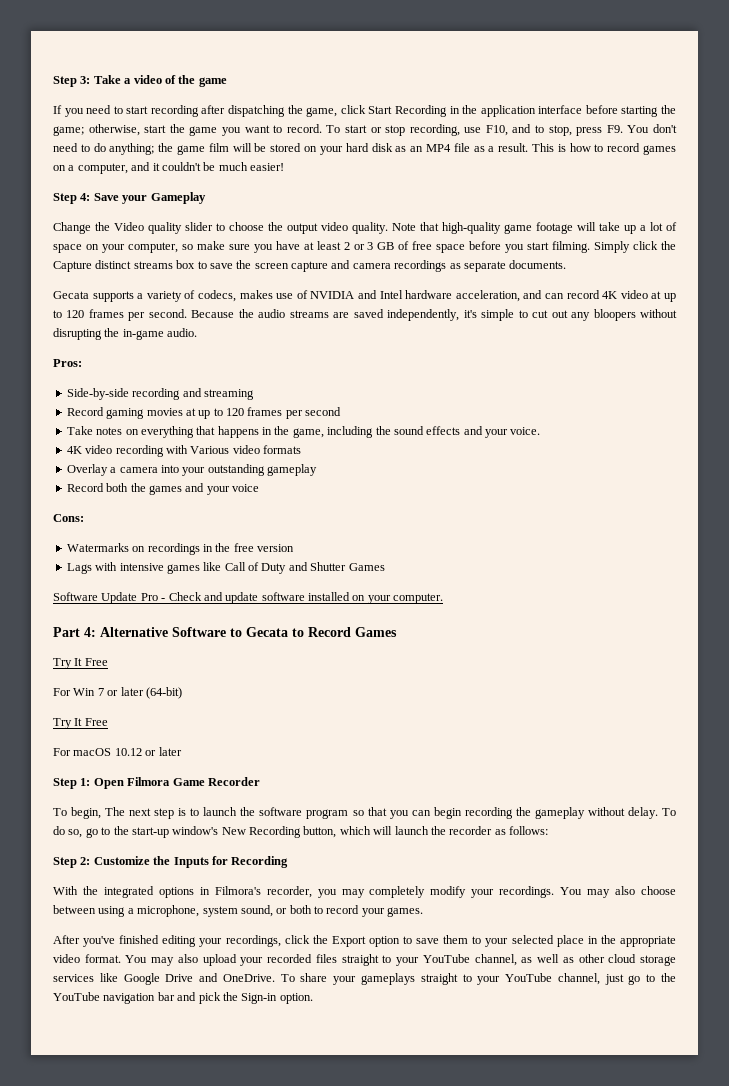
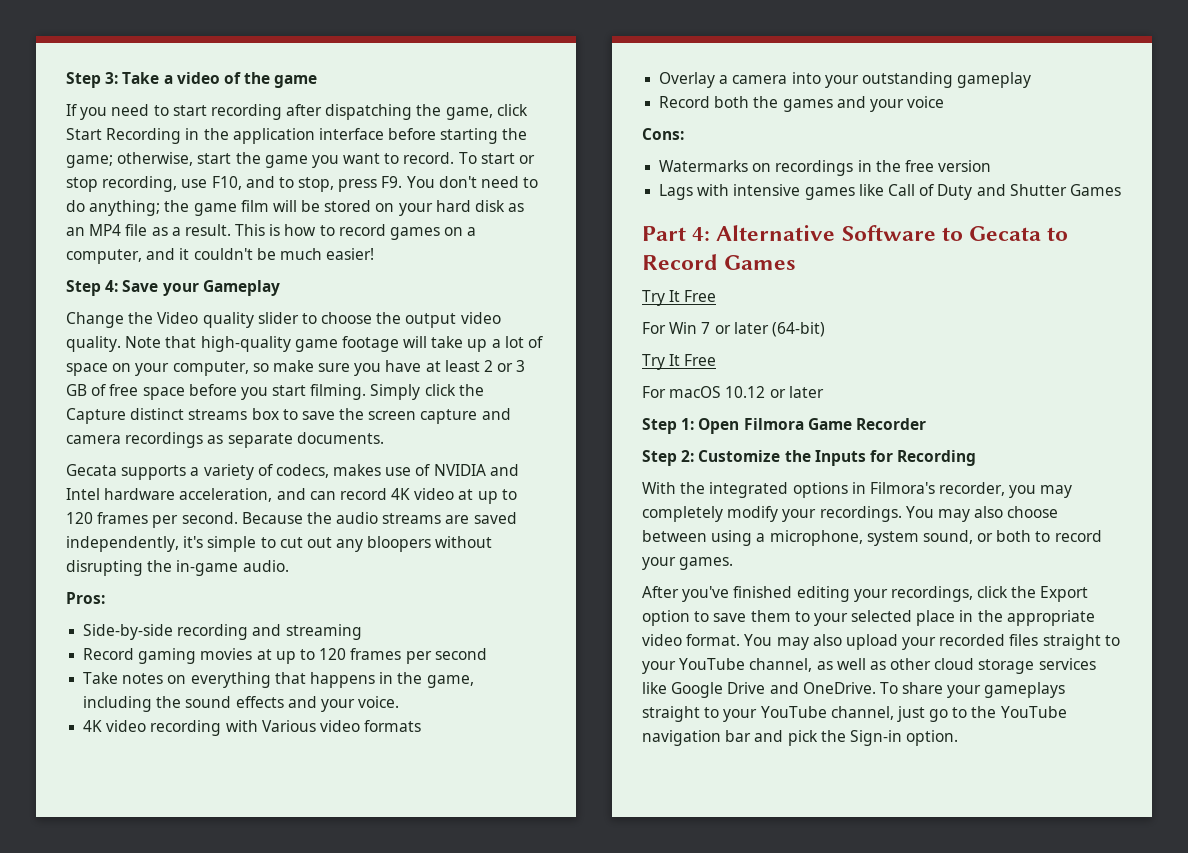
[53,592,444,604] // Software Update Pro - Check and update software installed on your computer. -> (1121, 190) none
[53,807,676,819] [53,826,548,838] // To begin, The next step is to launch the software program so that you can begin recording the gameplay without delay. To do so, go to the start-up window's New Recording button, which will launch the recorder as follows: -> (926, 424) none

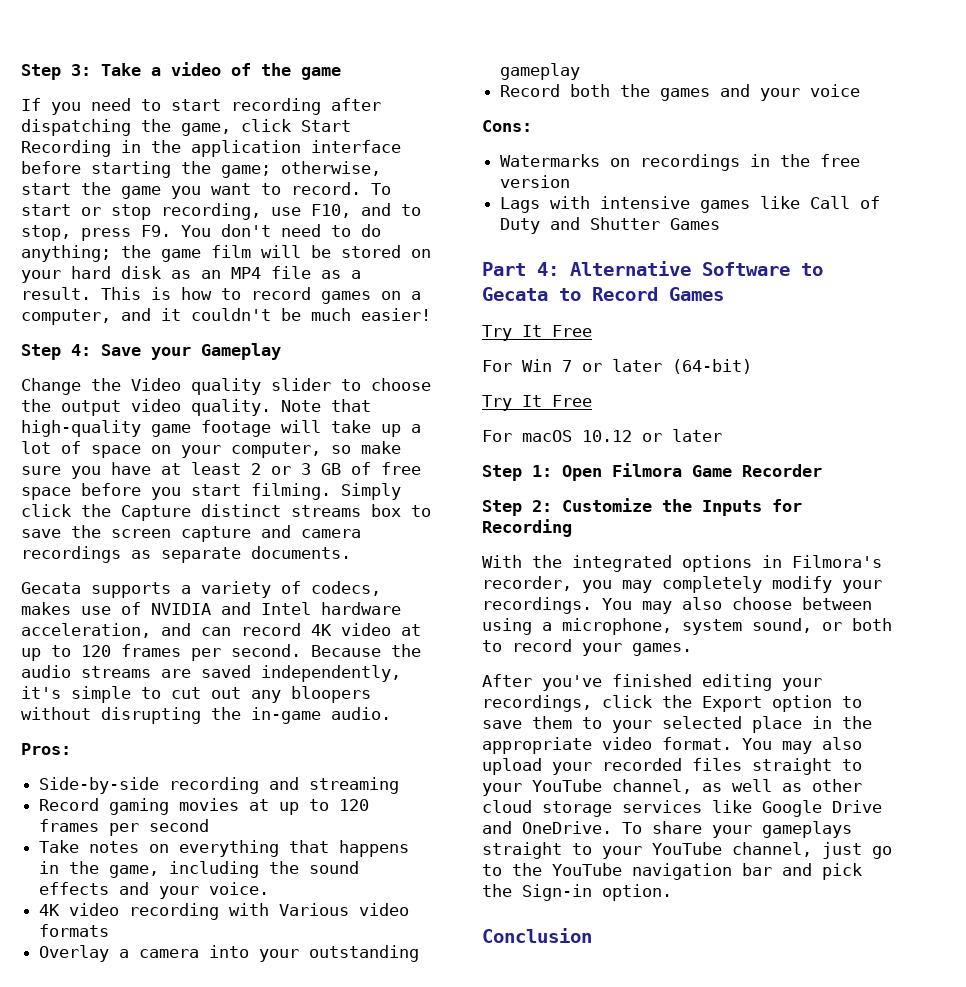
(959, 738) none -> [482,928,592,943] // Conclusion

